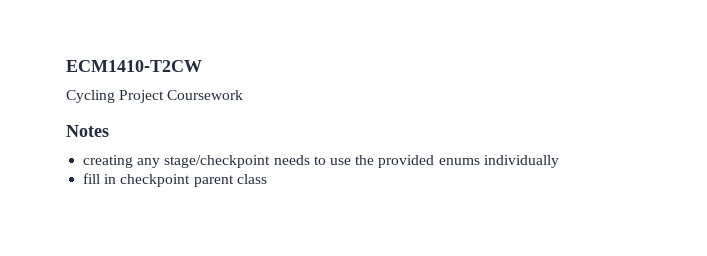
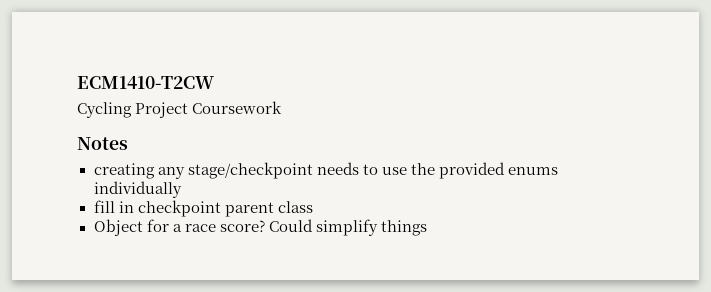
(267, 179) none -> [93,219,427,236] // Object for a race score? Could simplify things

